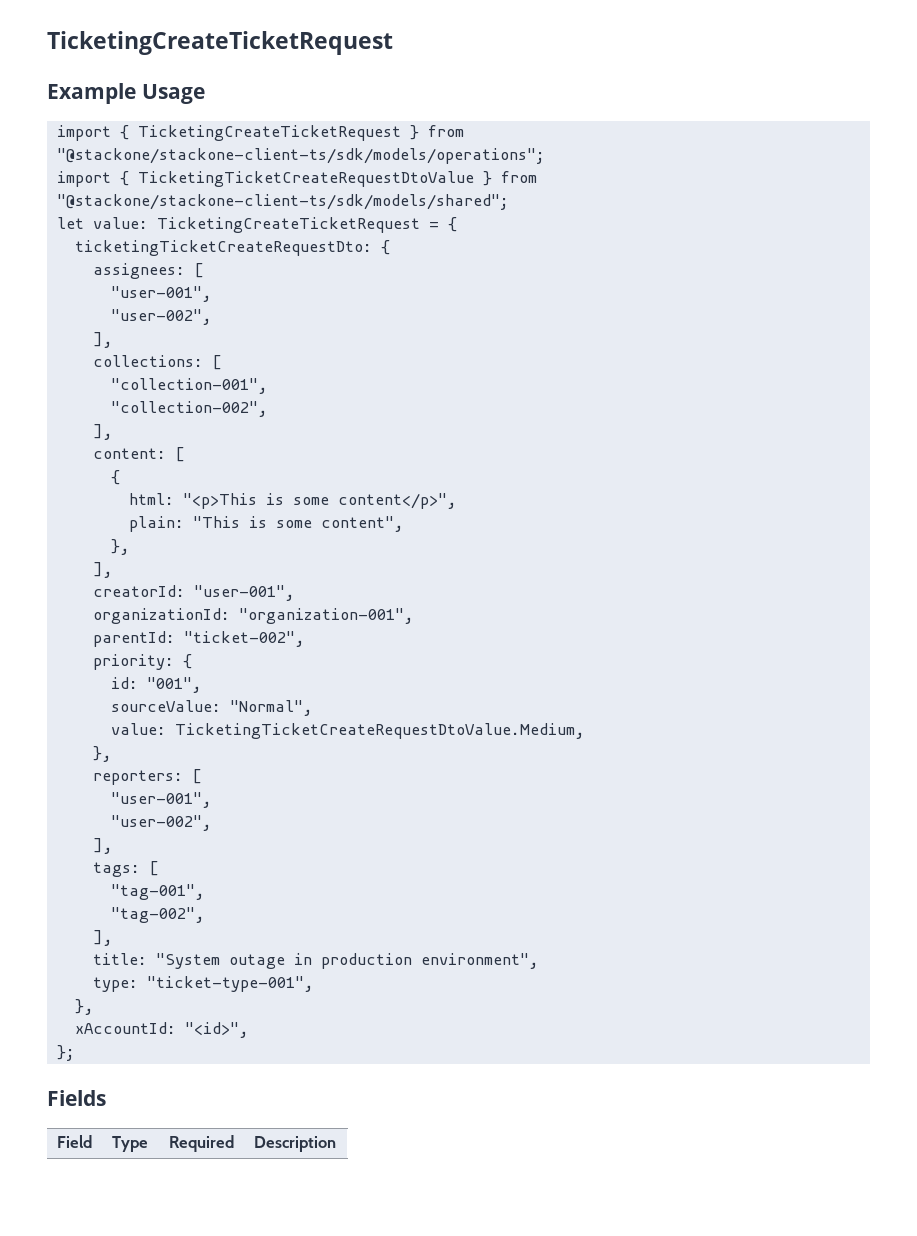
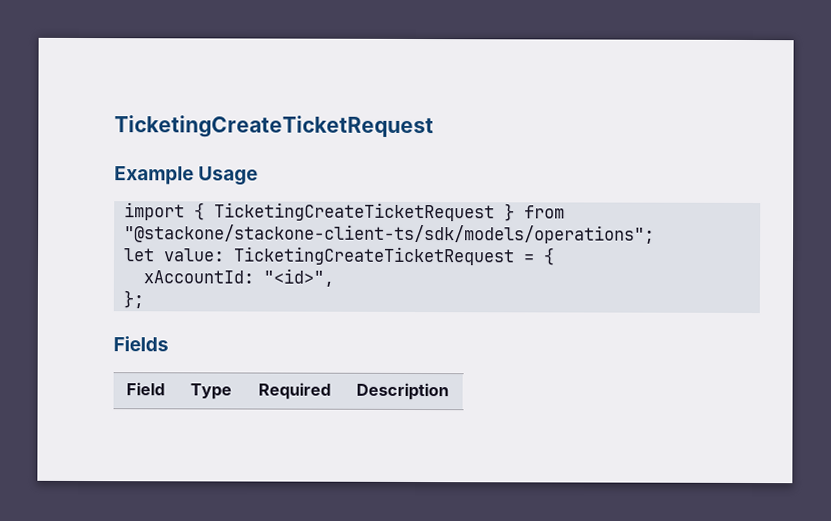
[56,171,537,187] [56,194,509,210] // import { TicketingTicketCreateRequestDtoValue } from "@stackone/stackone-client-ts/sdk/models/shared"; -> (655, 234) none
[74,240,390,256] [92,263,204,279] [110,286,212,302] [110,309,212,325] [92,332,113,348] [92,355,222,370] [110,378,268,394] [110,401,268,417] [92,424,113,440] [92,447,185,462] [110,470,120,485] [128,493,457,509] [128,516,404,532] [110,539,130,555] [92,562,113,578] [92,585,295,601] [92,608,414,624] [92,631,305,647] [92,654,192,670] [110,677,202,693] [110,700,313,716] [110,723,585,739] [92,746,112,762] [92,769,202,785] [110,792,212,808] [110,815,212,831] [92,838,113,854] [92,861,159,877] [110,884,205,900] [110,907,205,923] [92,930,113,946] [92,953,539,969] [92,976,314,992] [74,999,94,1015] // ticketingTicketCreateRequestDto: { // assignees: [ // "user-001", // "user-002", // ], // collections: [ // "collection-001", // "collection-002", // ], // content: [ // { // html: "<p>This is some content</p>", // plain: "This is some content", // }, // ], // creatorId: "user-001", // organizationId: "organization-001", // parentId: "ticket-002", // priority: { // id: "001", // sourceValue: "Normal", // value: TicketingTicketCreateRequestDtoValue.Medium, // }, // reporters: [ // "user-001", // "user-002", // ], // tags: [ // "tag-001", // "tag-002", // ], // title: "System outage in production environment", // type: "ticket-type-001", // }, -> (555, 256) none

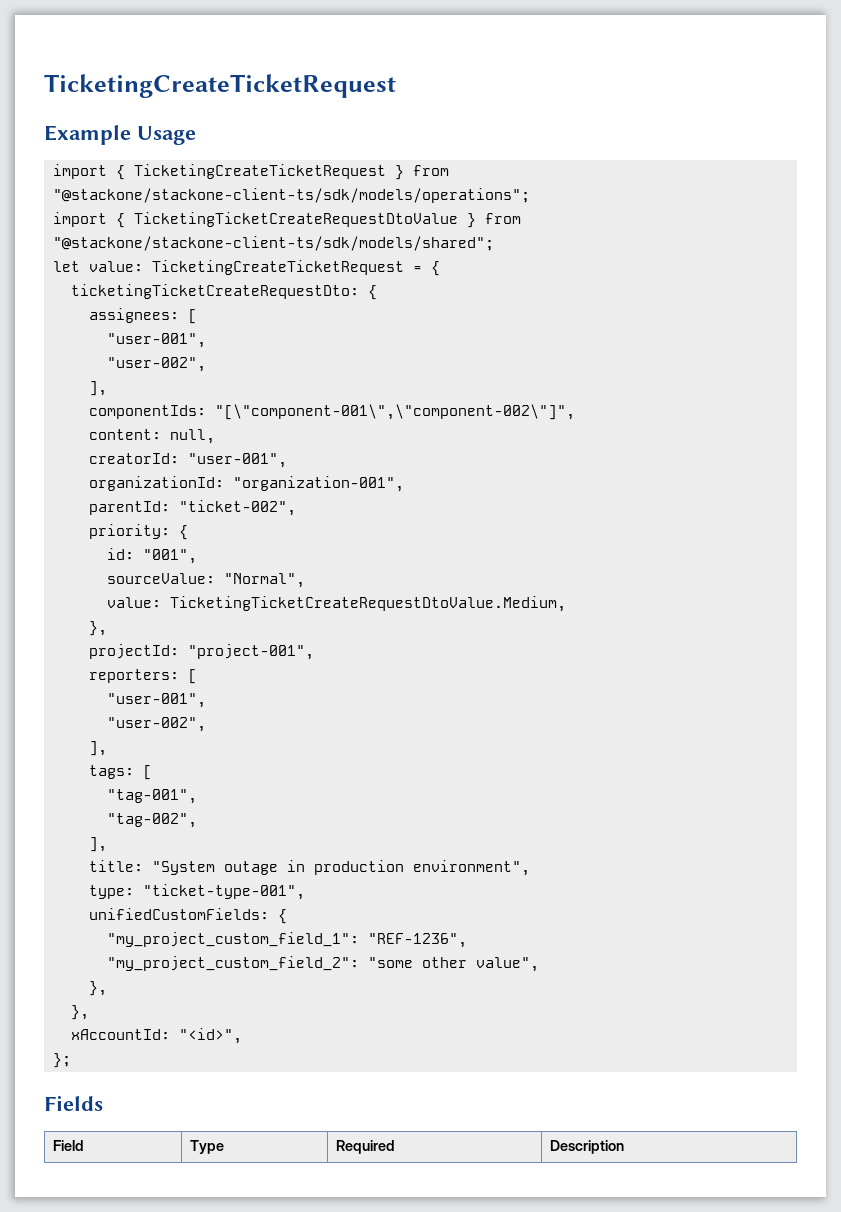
(655, 234) none -> [52,212,521,228] [52,236,494,251] // import { TicketingTicketCreateRequestDtoValue } from "@stackone/stackone-client-ts/sdk/models/shared";
(555, 256) none -> [70,284,377,300] [88,308,197,324] [106,333,206,348] [106,357,206,372] [88,381,107,396] [88,404,575,420] [88,429,215,444] [88,453,287,468] [88,476,404,492] [88,500,296,516] [88,524,188,540] [106,548,197,564] [106,573,305,588] [106,596,566,612] [88,621,107,636] [88,644,314,660] [88,669,197,684] [106,693,206,708] [106,717,206,732] [88,741,107,756] [88,765,152,780] [106,789,197,804] [106,813,197,828] [88,837,107,852] [88,860,530,876] [88,884,305,900] [88,908,287,924] [106,932,467,948] [106,956,539,972] [88,981,107,996] [70,1005,89,1020] // ticketingTicketCreateRequestDto: { // assignees: [ // "user-001", // "user-002", // ], // componentIds: "[\"component-001\",\"component-002\"]", // content: null, // creatorId: "user-001", // organizationId: "organization-001", // parentId: "ticket-002", // priority: { // id: "001", // sourceValue: "Normal", // value: TicketingTicketCreateRequestDtoValue.Medium, // }, // projectId: "project-001", // reporters: [ // "user-001", // "user-002", // ], // tags: [ // "tag-001", // "tag-002", // ], // title: "System outage in production environment", // type: "ticket-type-001", // unifiedCustomFields: { // "my_project_custom_field_1": "REF-1236", // "my_project_custom_field_2": "some other value", // }, // },

